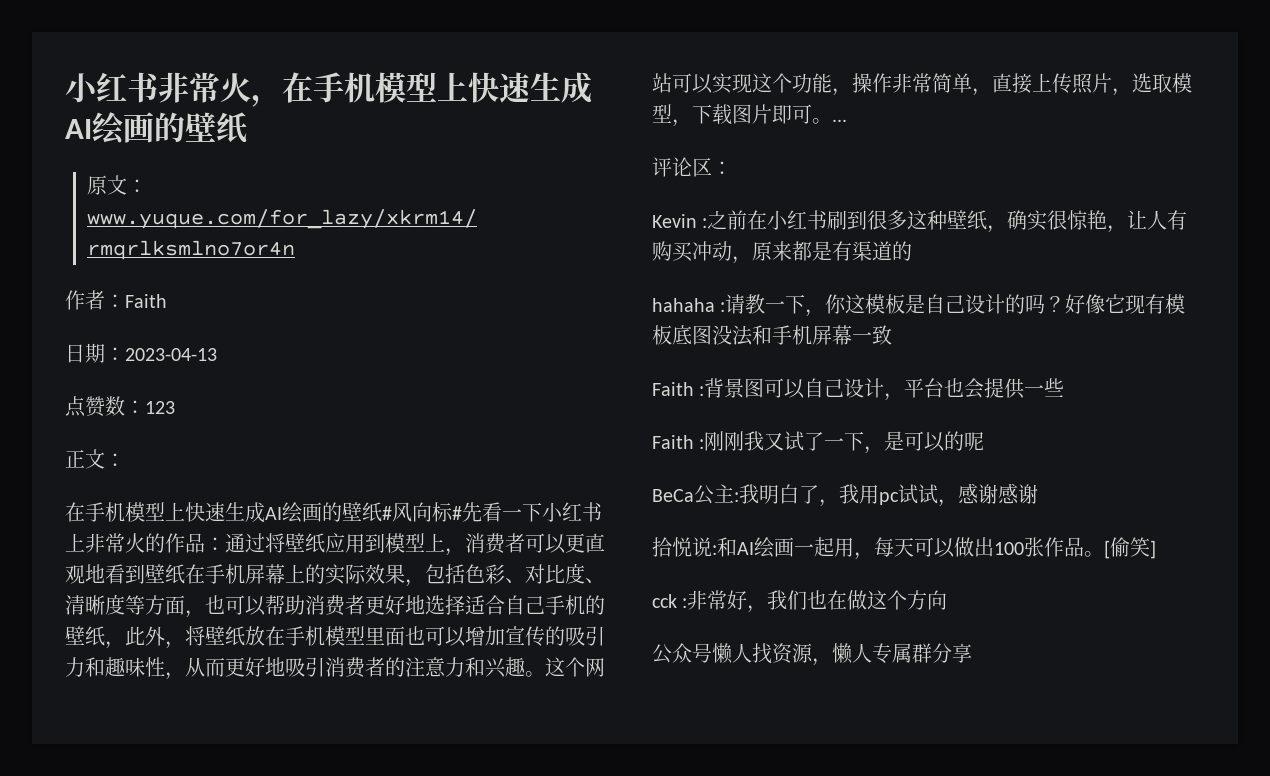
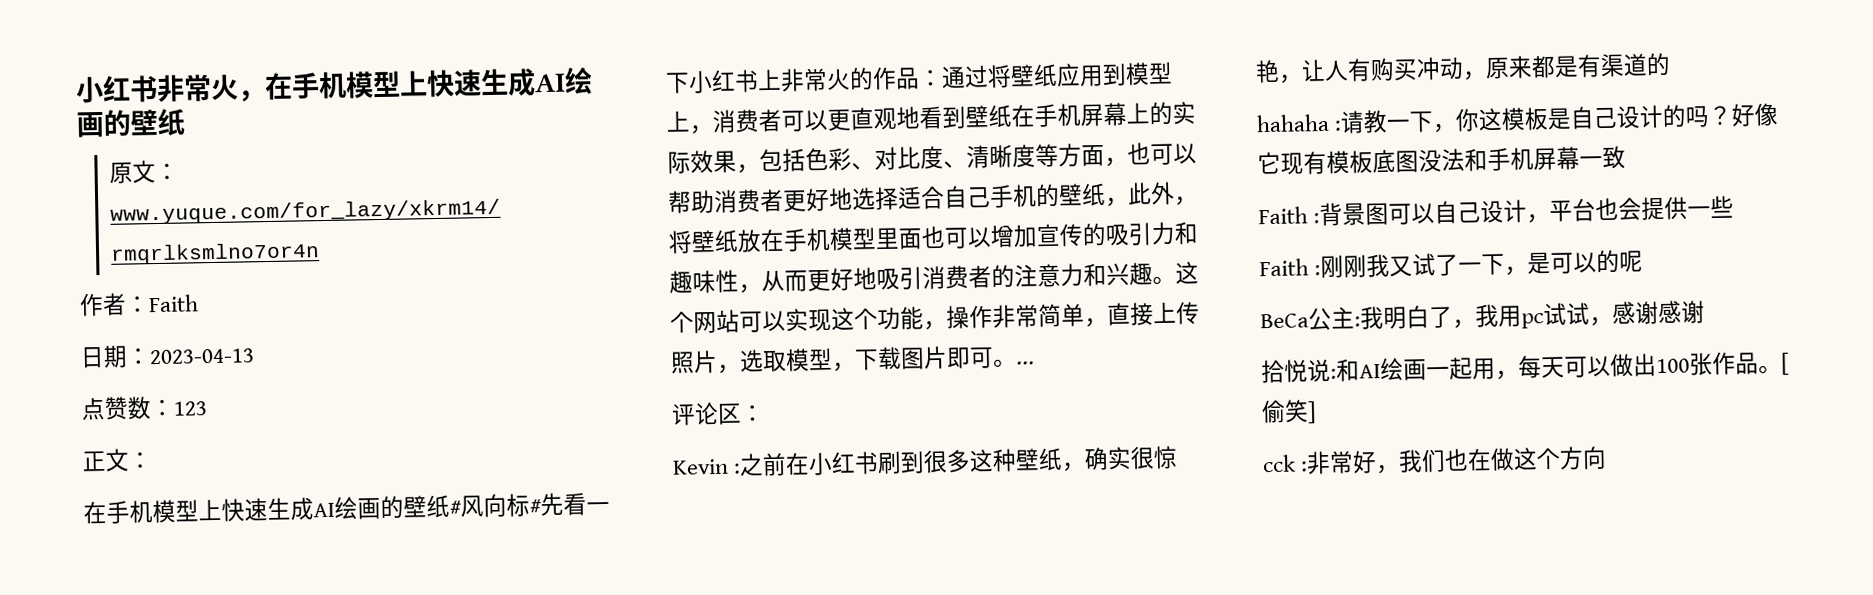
[652,643,972,666] // 公众号懒人找资源，懒人专属群分享 -> (1608, 457) none

